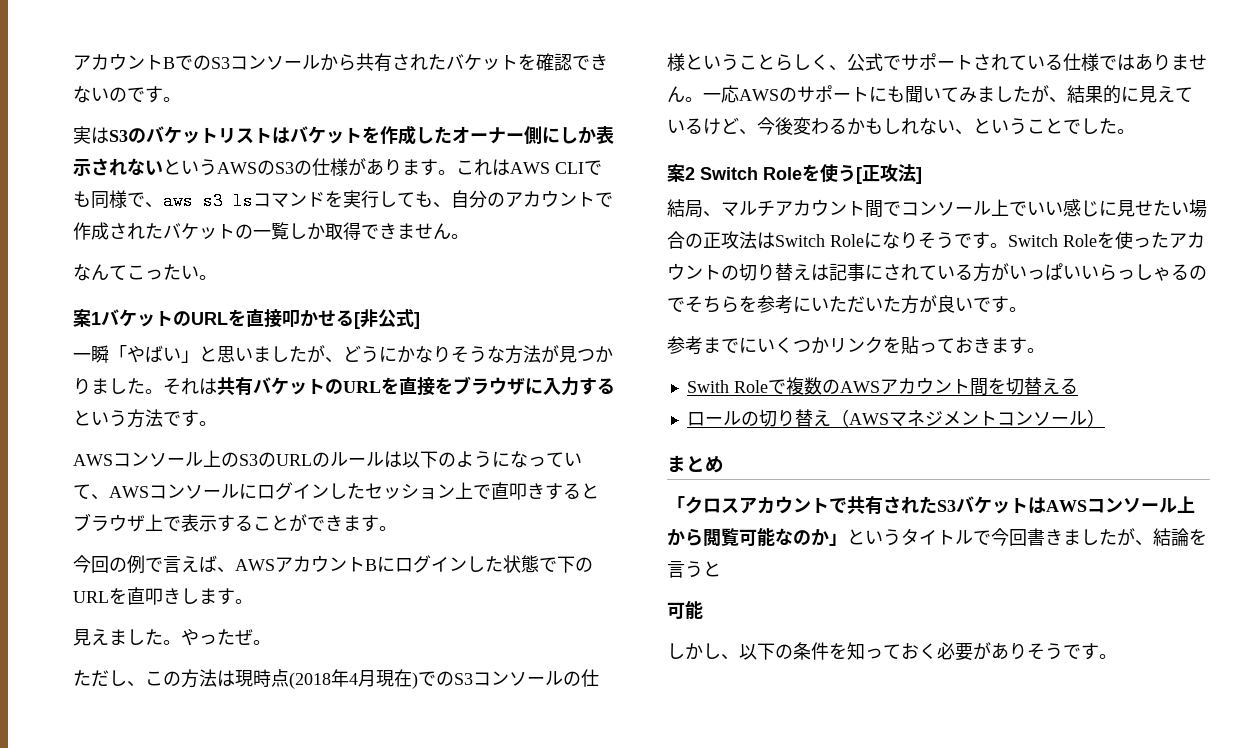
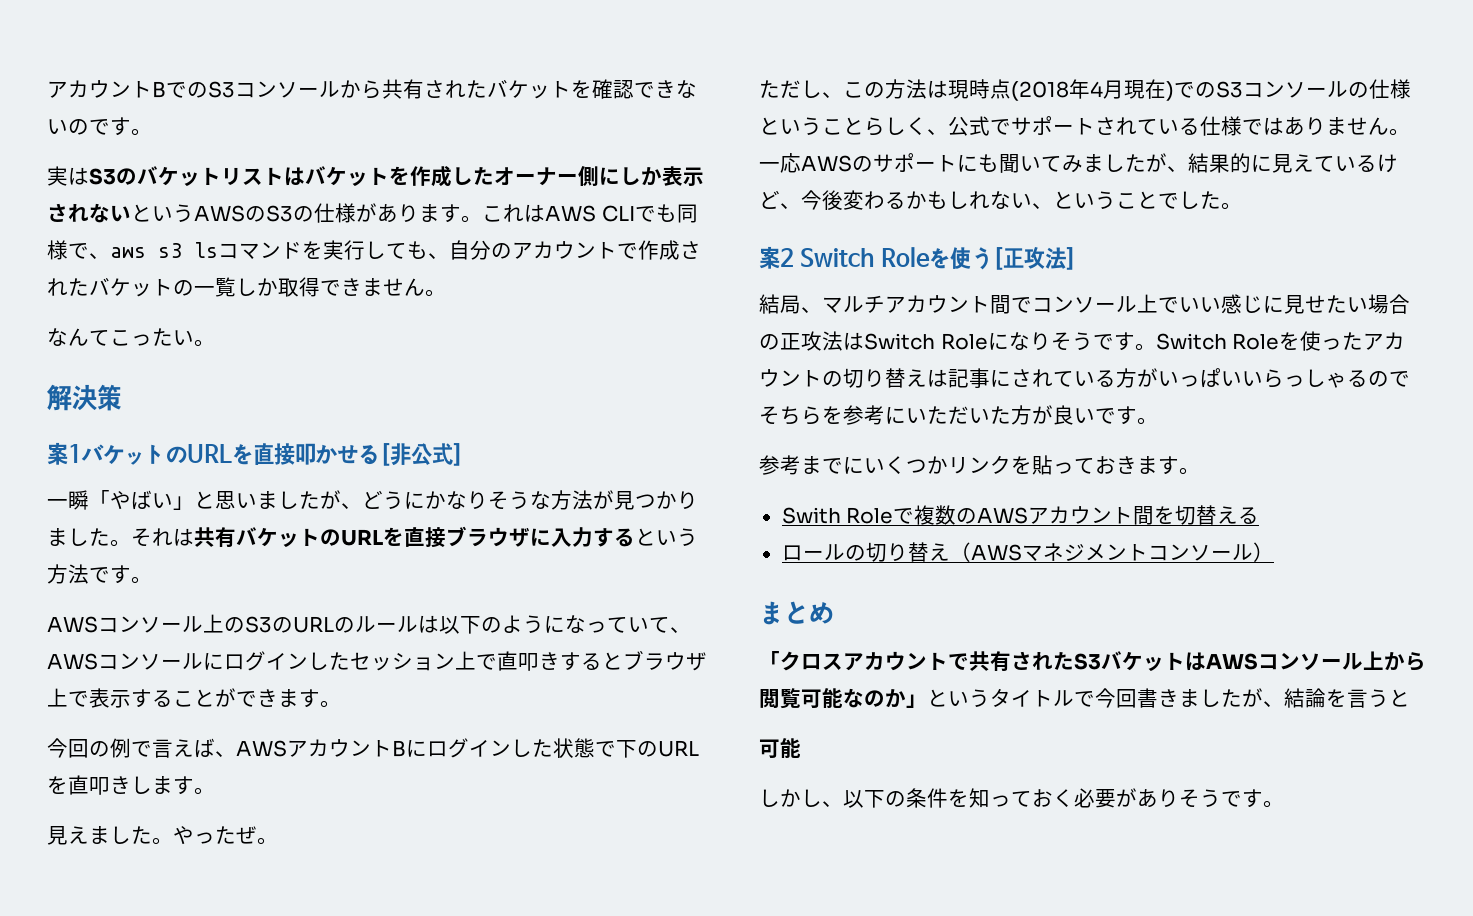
(217, 277) none -> [47,384,122,411] // 解決策
[435,377,453,395] を -> (446, 537) none

